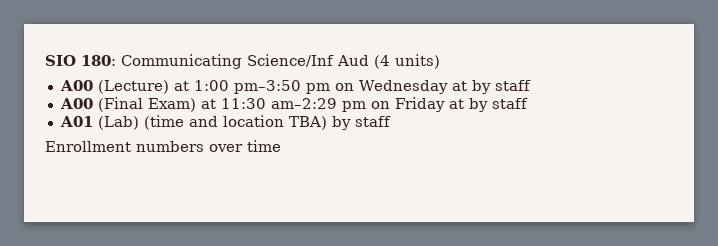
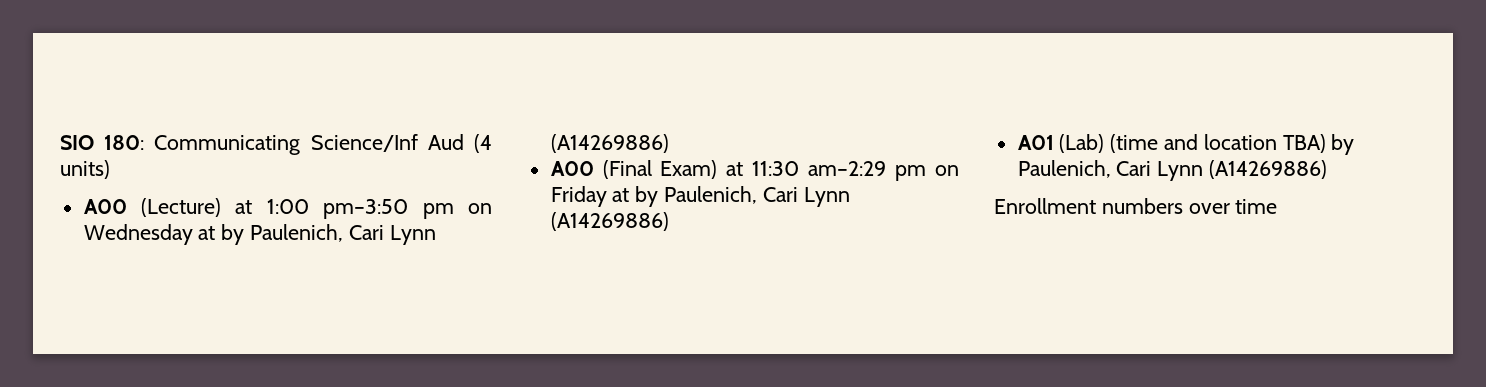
[494,80,531,91] staff -> [250,224,436,245] [550,134,669,153] Paulenich, Cari Lynn (A14269886)
[491,98,528,109] staff -> [664,186,850,207] [550,212,669,231] Paulenich, Cari Lynn (A14269886)
[354,116,391,127] staff -> [1017,160,1328,181] Paulenich, Cari Lynn (A14269886)

